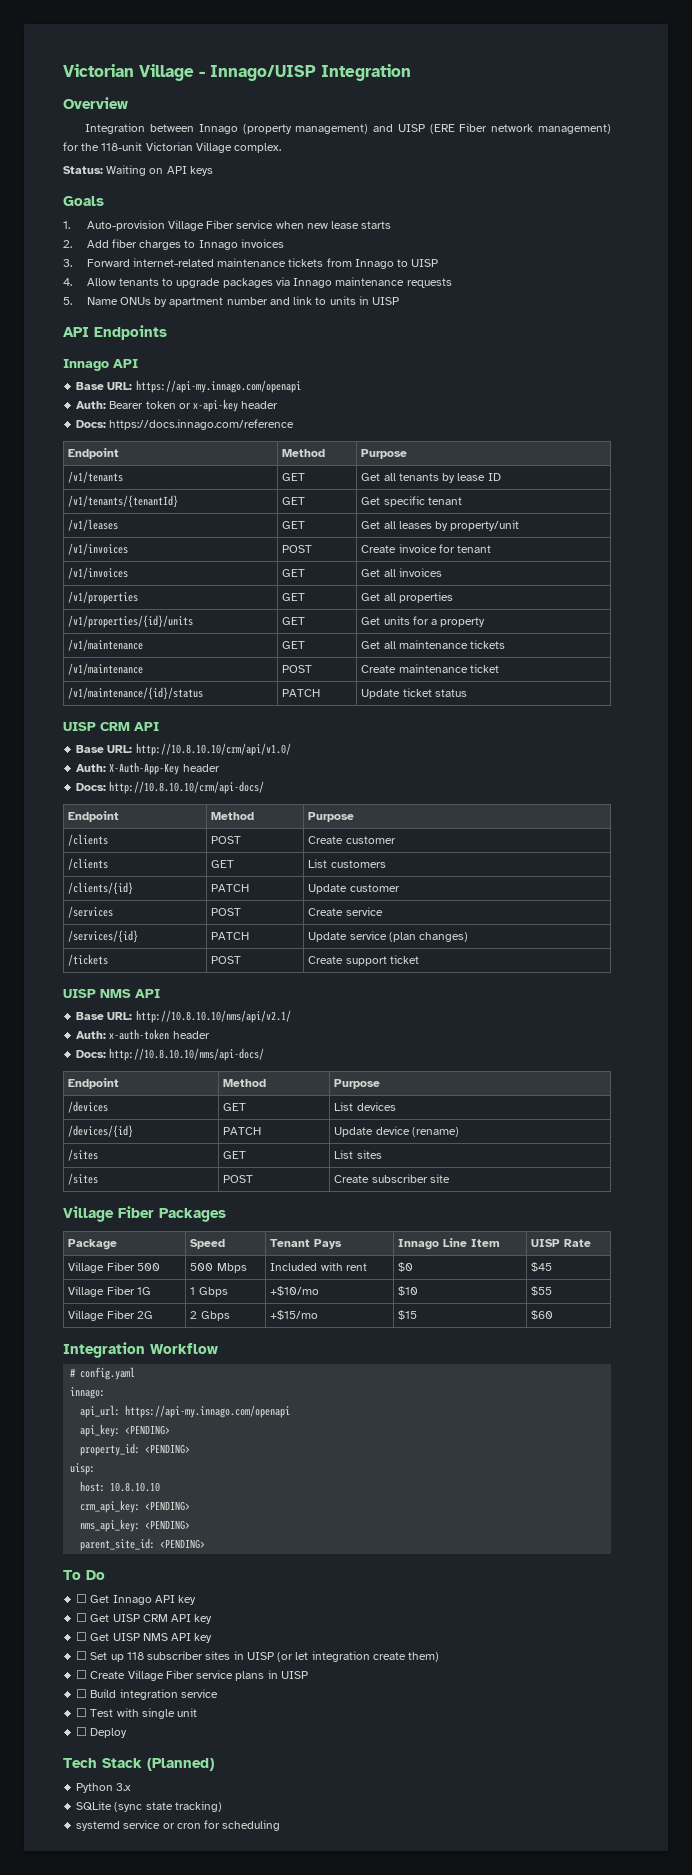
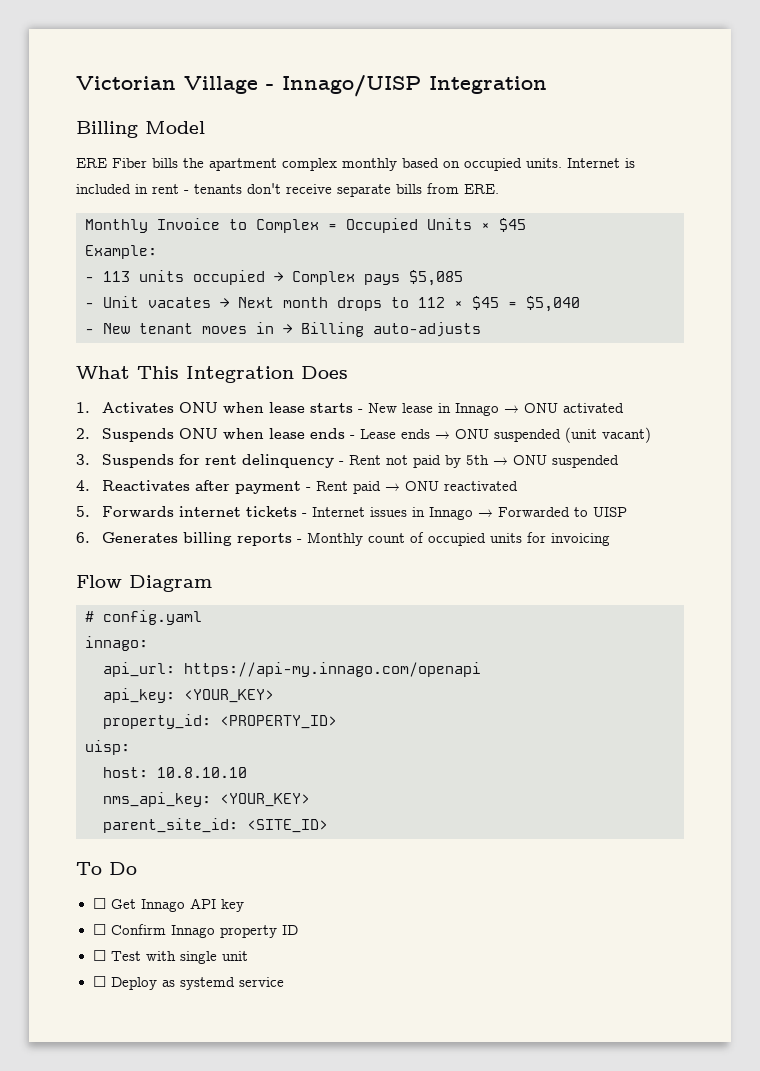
[63,97,128,109] [85,123,611,134] [63,142,282,153] [63,165,213,176] [63,196,104,206] [63,220,392,231] [63,239,284,250] [63,258,439,269] [63,277,452,288] [63,296,399,307] [63,325,167,340] [63,359,138,371] [76,380,301,393] [76,399,279,412] [76,419,295,430] [68,448,120,459] [282,449,326,457] [361,449,408,459] [68,471,124,483] [282,473,306,481] [361,473,501,483] [68,495,179,508] [282,497,306,505] [361,496,462,507] [68,519,119,531] [282,521,306,529] [361,520,520,531] [68,543,129,555] [282,545,313,553] [361,544,492,553] [68,567,129,579] [282,569,306,577] [361,568,442,577] [68,591,139,604] [282,593,306,601] [361,592,453,603] [68,615,194,628] [282,617,306,625] [361,616,486,627] [68,639,144,651] [282,641,306,649] [361,640,506,649] [68,663,144,675] [282,665,313,673] [361,664,499,673] [68,687,204,700] [282,689,321,697] [361,688,467,699] [63,722,159,731] [76,743,291,756] [76,762,220,775] [76,781,265,794] [68,811,120,822] [211,812,255,820] [308,812,355,822] [68,834,109,846] [211,836,242,844] [308,836,396,844] [68,858,109,870] [211,860,235,868] [308,859,386,868] [68,882,134,895] [211,884,250,892] [308,884,400,894] [68,906,114,918] [211,908,242,916] [308,907,383,916] [68,930,139,943] [211,932,250,940] [308,931,469,942] [68,954,109,966] [211,956,242,964] [308,955,419,966] [63,989,160,998] [76,1010,291,1023] [76,1029,210,1040] [76,1048,265,1061] [68,1078,120,1089] [223,1079,267,1087] [334,1079,381,1089] [68,1101,109,1113] [223,1103,247,1111] [334,1102,396,1111] [68,1125,134,1138] [223,1127,262,1135] [334,1126,459,1137] [68,1149,99,1161] [223,1151,247,1159] [334,1150,382,1159] [68,1173,99,1185] [223,1175,254,1183] [334,1174,450,1183] [63,1206,226,1222] [68,1239,118,1250] [190,1239,226,1249] [270,1239,343,1249] [398,1238,501,1250] [531,1239,592,1247] [68,1262,160,1273] [190,1263,247,1273] [270,1262,367,1271] [398,1262,414,1272] [531,1262,553,1272] [68,1286,151,1297] [190,1287,228,1297] [270,1286,320,1296] [398,1286,419,1296] [531,1286,553,1296] [68,1310,153,1321] [190,1311,230,1321] [270,1310,319,1320] [398,1310,418,1320] [531,1310,554,1320] [63,1342,218,1358] Overview // Integration between Innago (property management) and UISP (ERE Fiber network management) for the 118-unit Victorian Village complex. // Status: Waiting on API keys // Goals // 1. Auto-provision Village Fiber service when new lease starts // 2. Add fiber charges to Innago invoices // 3. Forward internet-related maintenance tickets from Innago to UISP // 4. Allow tenants to upgrade packages via Innago maintenance requests // 5. Name ONUs by apartment number and link to units in UISP // API Endpoints // Innago API // Base URL: https://api-my.innago.com/openapi // Auth: Bearer token or x-api-key header // Docs: https://docs.innago.com/reference // Endpoint | Method | Purpose // /v1/tenants | GET | Get all tenants by lease ID // /v1/tenants/{tenantId} | GET | Get specific tenant // /v1/leases | GET | Get all leases by property/unit // /v1/invoices | POST | Create invoice for tenant // /v1/invoices | GET | Get all invoices // /v1/properties | GET | Get all properties // /v1/properties/{id}/units | GET | Get units for a property // /v1/maintenance | GET | Get all maintenance tickets // /v1/maintenance | POST | Create maintenance ticket // /v1/maintenance/{id}/status | PATCH | Update ticket status // UISP CRM API // Base URL: http://10.8.10.10/crm/api/v1.0/ // Auth: X-Auth-App-Key header // Docs: http://10.8.10.10/crm/api-docs/ // Endpoint | Method | Purpose // /clients | POST | Create customer // /clients | GET | List customers // /clients/{id} | PATCH | Update customer // /services | POST | Create service // /services/{id} | PATCH | Update service (plan changes) // /tickets | POST | Create support ticket // UISP NMS API // Base URL: http://10.8.10.10/nms/api/v2.1/ // Auth: x-auth-token header // Docs: http://10.8.10.10/nms/api-docs/ // Endpoint | Method | Purpose // /devices | GET | List devices // /devices/{id} | PATCH | Update device (rename) // /sites | GET | List sites // /sites | POST | Create subscriber site // Village Fiber Packages // Package | Speed | Tenant Pays | Innago Line Item | UISP Rate // Village Fiber 500 | 500 Mbps | Included with rent | $0 | $45 // Village Fiber 1G | 1 Gbps | +$10/mo | $10 | $55 // Village Fiber 2G | 2 Gbps | +$15/mo | $15 | $60 // Integration Workflow -> [76,121,205,138] [76,158,635,171] [76,183,499,197] [85,218,526,233] [85,245,157,259] [85,270,463,286] [85,296,580,312] [85,322,481,337] [76,366,348,383] [76,402,624,416] [76,427,651,443] [76,454,619,468] [76,480,518,494] [76,506,627,520] [76,532,610,546] [76,575,212,592] Billing Model // ERE Fiber bills the apartment complex monthly based on occupied units. Internet is included in rent - tenants don't receive separate bills from ERE. // Monthly Invoice to Complex = Occupied Units × $45 // Example: // - 113 units occupied → Complex pays $5,085 // - Unit vacates → Next month drops to 112 × $45 = $5,040 // - New tenant moves in → Billing auto-adjusts // What This Integration Does // 1. Activates ONU when lease starts - New lease in Innago → ONU activated // 2. Suspends ONU when lease ends - Lease ends → ONU suspended (unit vacant) // 3. Suspends for rent delinquency - Rent not paid by 5th → ONU suspended // 4. Reactivates after payment - Rent paid → ONU reactivated // 5. Forwards internet tickets - Internet issues in Innago → Forwarded to UISP // 6. Generates billing reports - Monthly count of occupied units for invoicing // Flow Diagram
[125,1425,171,1435] <PENDING> -> [184,689,274,703] <YOUR_KEY>
[145,1444,191,1454] <PENDING> -> [220,715,337,729] <PROPERTY_ID>
[80,1500,191,1513] // crm_api_key: <PENDING> -> (247, 772) none
[145,1520,191,1530] <PENDING> -> [220,793,310,807] <YOUR_KEY>
[160,1539,206,1549] <PENDING> -> [247,819,328,833] <SITE_ID>
[90,1614,213,1624] [76,1632,213,1643] [76,1651,440,1662] [76,1670,308,1681] [76,1689,218,1700] Get UISP CRM API key // ☐ Get UISP NMS API key // ☐ Set up 118 subscriber sites in UISP (or let integration create them) // ☐ Create Village Fiber service plans in UISP // ☐ Build integration service -> [110,924,298,938] Confirm Innago property ID
[63,1758,214,1771] [76,1783,132,1793] [76,1801,222,1812] [76,1820,281,1831] // Tech Stack (Planned) // Python 3.x // SQLite (sync state tracking) // systemd service or cron for scheduling -> [161,977,284,990] as systemd service

